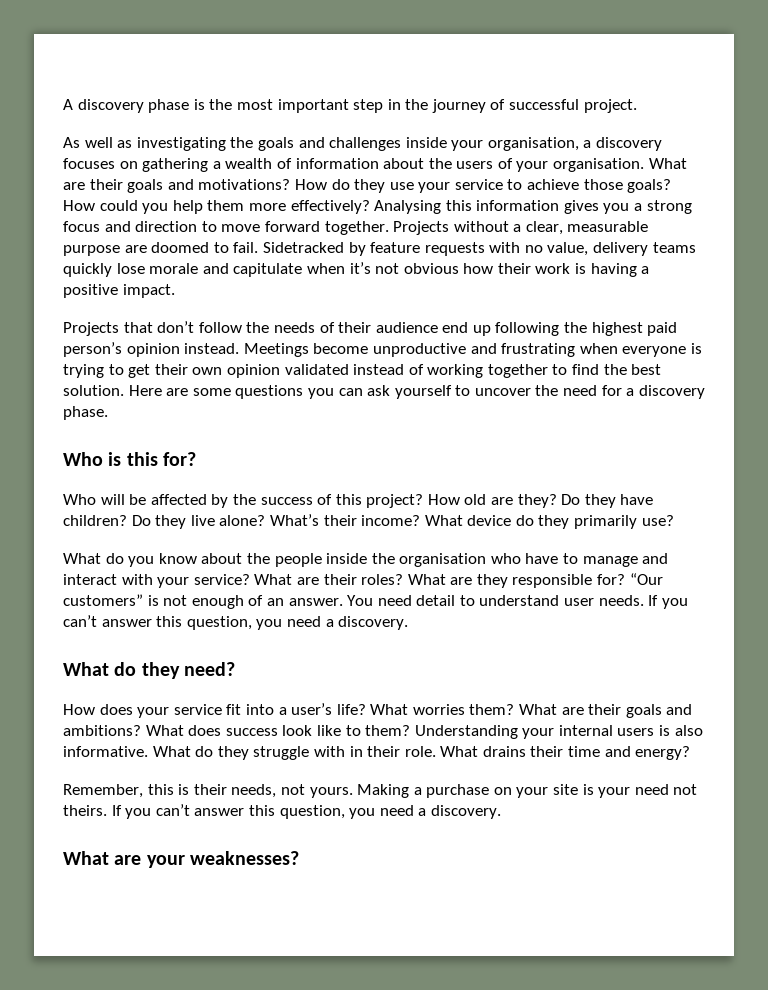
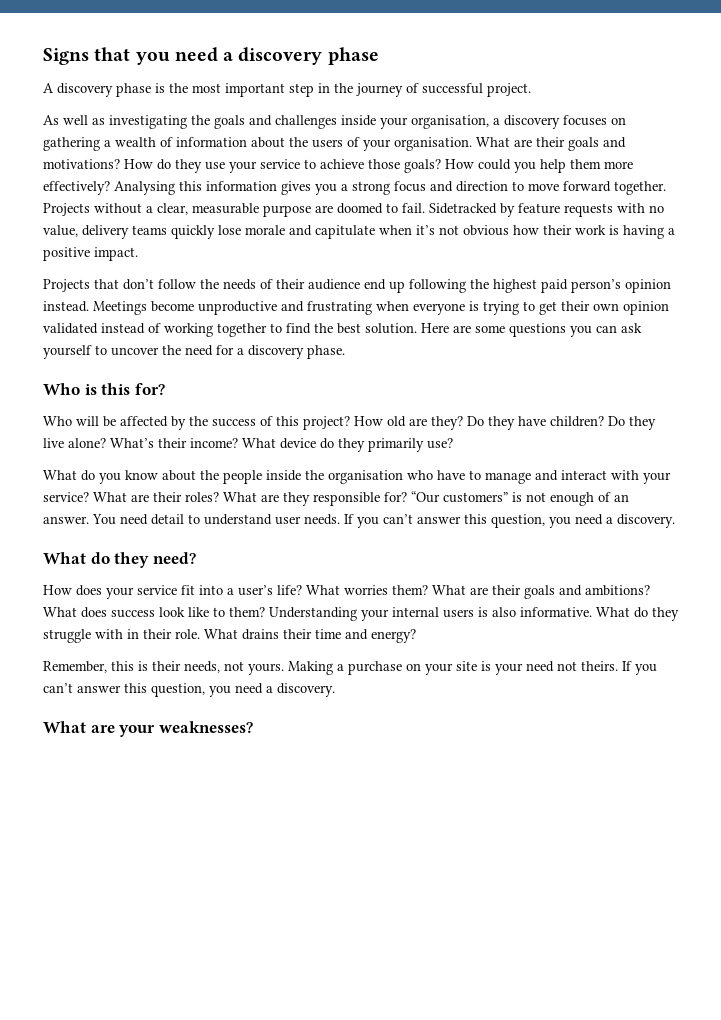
(63, 104) none -> [43,47,379,65] Signs that you need a discovery phase //

